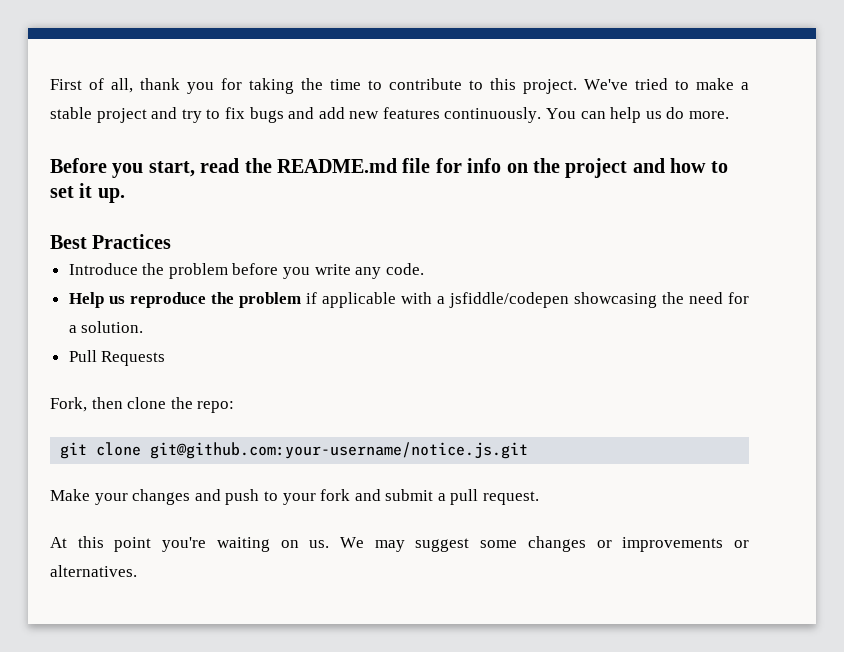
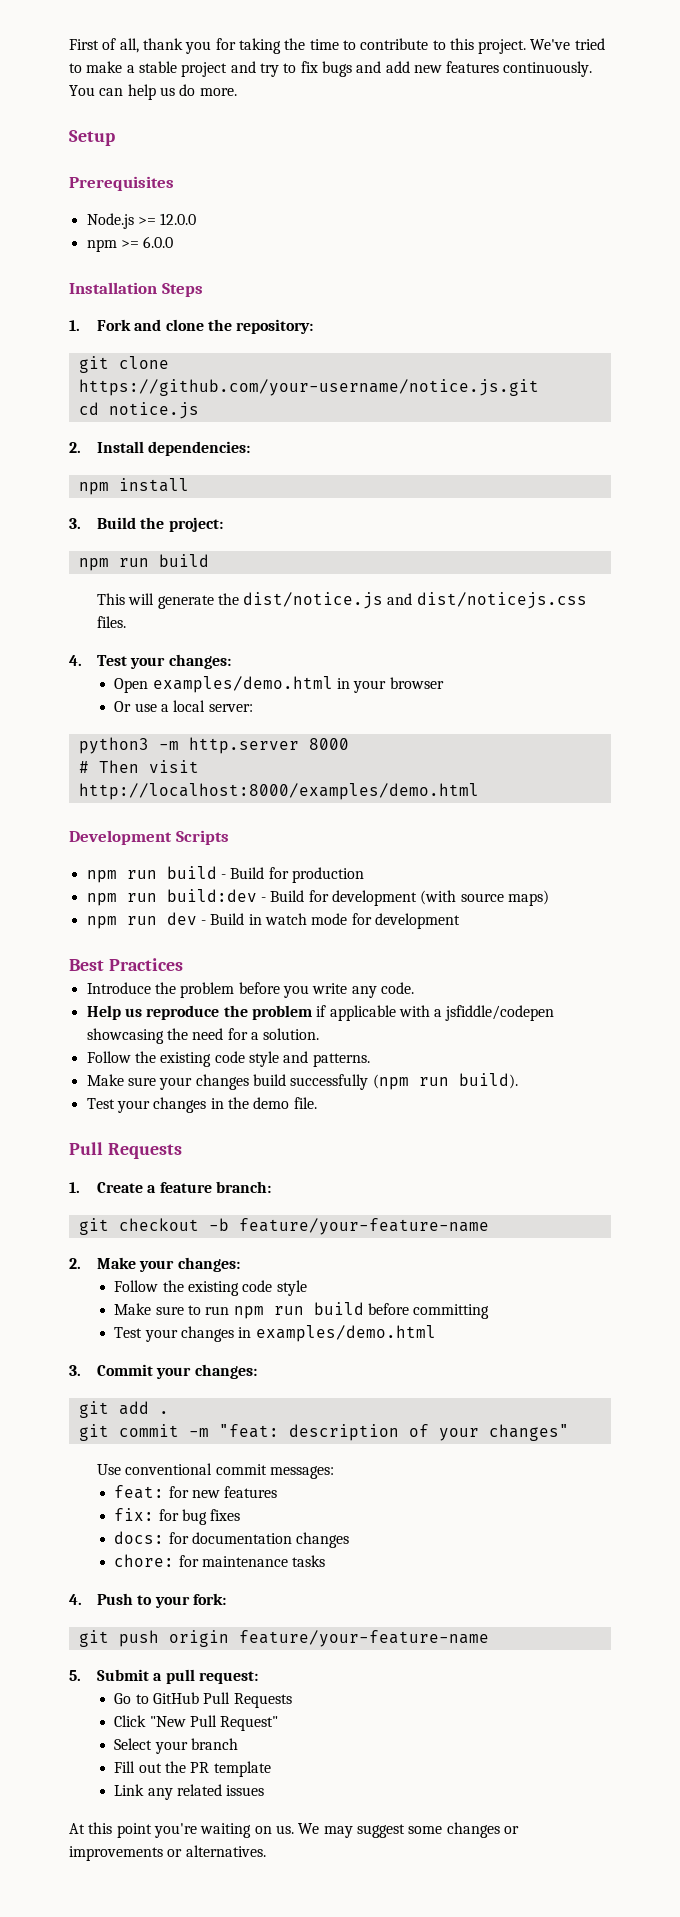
[50,158,728,178] [50,183,125,203] Before you start, read the README.md file for info on the project and how to set it up. -> [69,130,115,146] [69,176,174,191] [86,213,197,229] [86,236,174,252] [69,282,203,297] [69,319,314,334] [78,356,169,373] [78,379,539,396] [78,402,199,419] [69,441,251,456] [78,478,189,495] [69,517,223,532] [78,554,209,571] [96,592,587,609] [96,616,126,628] [69,654,231,669] [114,676,444,693] [114,700,253,712] [78,737,349,754] [78,760,199,773] [78,783,479,800] [69,830,229,845] [86,866,364,883] [86,889,549,906] [86,912,460,929] Setup // Prerequisites // Node.js >= 12.0.0 // npm >= 6.0.0 // Installation Steps // 1. Fork and clone the repository: // git clone https://github.com/your-username/notice.js.git // cd notice.js // 2. Install dependencies: // npm install // 3. Build the project: // npm run build // This will generate the dist/notice.js and dist/noticejs.css files. // 4. Test your changes: // Open examples/demo.html in your browser // Or use a local server: // python3 -m http.server 8000 // # Then visit http://localhost:8000/examples/demo.html // Development Scripts // npm run build - Build for production // npm run build:dev - Build for development (with source maps) // npm run dev - Build in watch mode for development
[68,350,166,366] [50,397,235,413] [60,442,529,459] [50,489,540,505] Pull Requests // Fork, then clone the repo: // git clone git@github.com:your-username/notice.js.git // Make your changes and push to your fork and submit a pull request. -> [86,1051,370,1067] [86,1073,518,1090] [86,1097,317,1113] [69,1142,182,1159] [69,1181,271,1193] [78,1218,489,1235] [69,1257,240,1272] [114,1280,307,1296] [114,1302,490,1319] [114,1325,436,1342] [69,1364,257,1379] [78,1401,169,1418] [78,1424,569,1441] [96,1463,334,1479] [114,1485,278,1499] [114,1508,241,1525] [114,1531,350,1548] [114,1554,326,1567] [69,1593,226,1608] [78,1630,489,1647] [69,1669,258,1684] [114,1692,292,1708] [114,1715,279,1731] [114,1738,239,1754] [114,1761,271,1777] [114,1784,265,1800] Follow the existing code style and patterns. // Make sure your changes build successfully (npm run build). // Test your changes in the demo file. // Pull Requests // 1. Create a feature branch: // git checkout -b feature/your-feature-name // 2. Make your changes: // Follow the existing code style // Make sure to run npm run build before committing // Test your changes in examples/demo.html // 3. Commit your changes: // git add . // git commit -m "feat: description of your changes" // Use conventional commit messages: // feat: for new features // fix: for bug fixes // docs: for documentation changes // chore: for maintenance tasks // 4. Push to your fork: // git push origin feature/your-feature-name // 5. Submit a pull request: // Go to GitHub Pull Requests // Click "New Pull Request" // Select your branch // Fill out the PR template // Link any related issues

